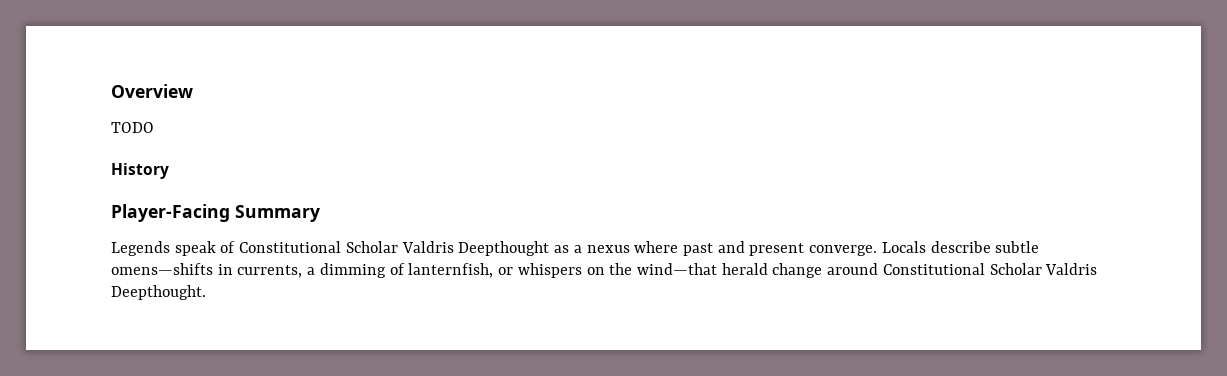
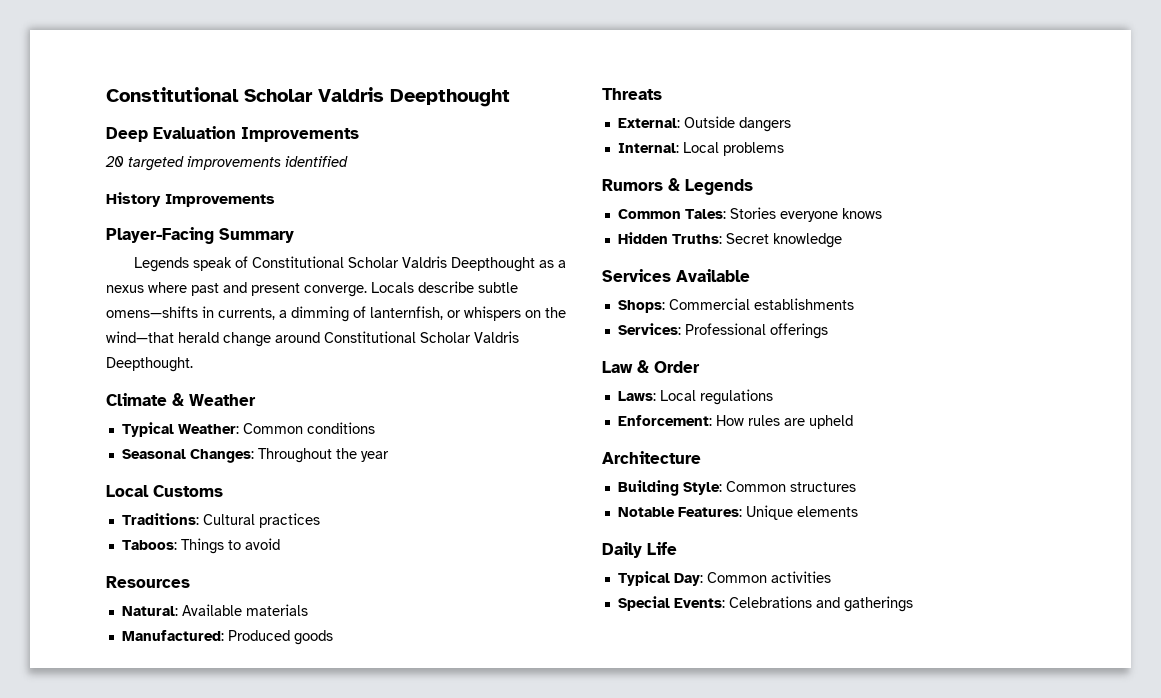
[111,84,193,98] [111,122,154,133] Overview // TODO -> [106,87,510,107] [106,126,359,142] [105,156,348,171] Constitutional Scholar Valdris Deepthought // Deep Evaluation Improvements // 20 targeted improvements identified
(169, 171) none -> [165,194,275,207] Improvements
(206, 292) none -> [106,393,256,406] [121,422,375,437] [121,448,389,463] [106,485,223,497] [121,513,320,528] [121,538,280,554] [106,576,190,588] [121,604,308,616] [121,630,333,645] [602,88,662,100] [617,116,791,132] [617,142,784,156] [602,178,753,195] [617,207,882,222] [617,232,842,248] [602,269,750,282] [617,298,854,313] [617,323,828,339] [602,360,700,373] [617,389,773,405] [617,415,853,429] [602,451,701,464] [617,480,856,496] [617,505,858,520] [602,542,677,558] [617,571,831,586] [617,596,913,612] // Climate & Weather // Typical Weather: Common conditions // Seasonal Changes: Throughout the year // Local Customs // Traditions: Cultural practices // Taboos: Things to avoid // Resources // Natural: Available materials // Manufactured: Produced goods // Threats // External: Outside dangers // Internal: Local problems // Rumors & Legends // Common Tales: Stories everyone knows // Hidden Truths: Secret knowledge // Services Available // Shops: Commercial establishments // Services: Professional offerings // Law & Order // Laws: Local regulations // Enforcement: How rules are upheld // Architecture // Building Style: Common structures // Notable Features: Unique elements // Daily Life // Typical Day: Common activities // Special Events: Celebrations and gatherings

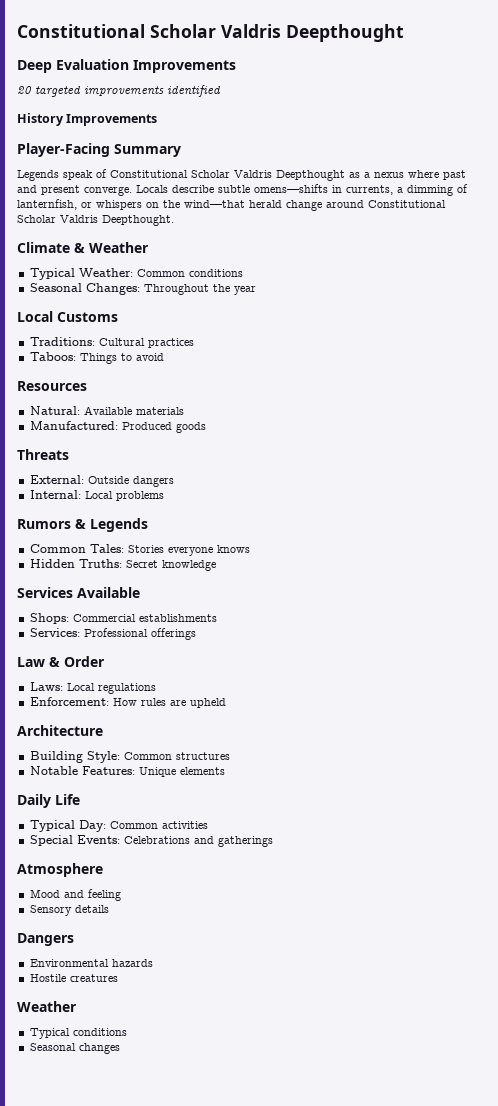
(913, 604) none -> [17,863,103,877] [29,889,121,901] [29,905,109,916] [17,933,74,946] [29,959,153,967] [29,974,118,982] [17,1001,77,1012] [29,1028,127,1039] [29,1043,120,1054] // Atmosphere // Mood and feeling // Sensory details // Dangers // Environmental hazards // Hostile creatures // Weather // Typical conditions // Seasonal changes

